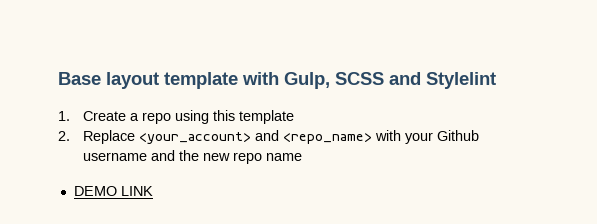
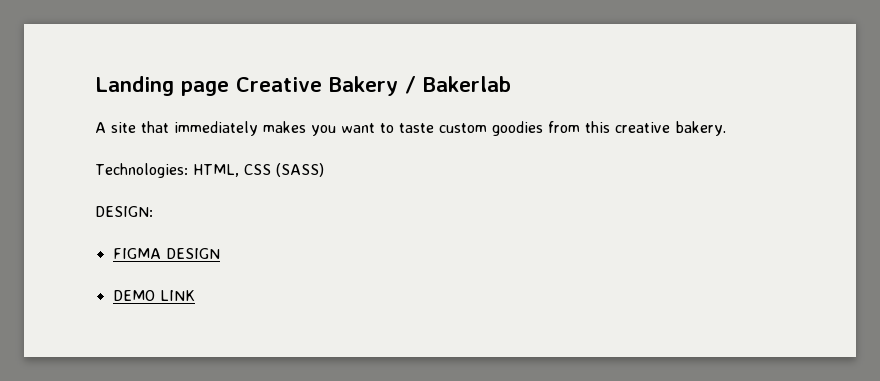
[58,72,496,89] [58,110,294,124] [58,130,479,144] [82,150,302,164] Base layout template with Gulp, SCSS and Stylelint // 1. Create a repo using this template // 2. Replace <your_account> and <repo_name> with your Github username and the new repo name -> [95,76,511,96] [95,121,726,136] [95,163,324,178] [95,206,153,217] [112,248,220,259] Landing page Creative Bakery / Bakerlab // A site that immediately makes you want to taste custom goodies from this creative bakery. // Technologies: HTML, CSS (SASS) // DESIGN: // FIGMA DESIGN

